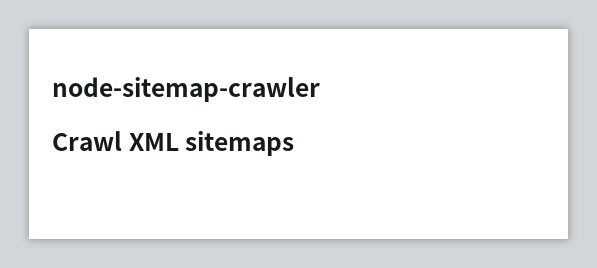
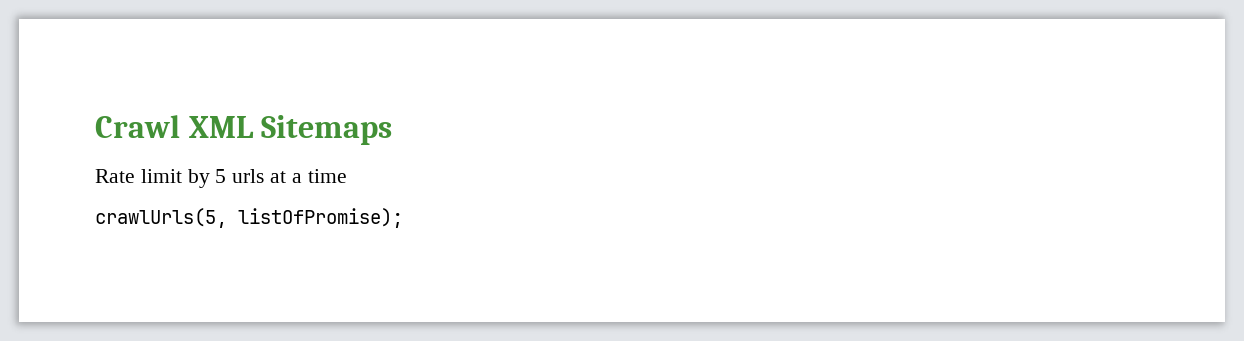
[52,77,320,102] node-sitemap-crawler // -> (95, 126) none
[185,131,295,156] sitemaps -> [261,115,393,145] [95,169,347,188] [95,208,403,228] Sitemaps // Rate limit by 5 urls at a time // crawlUrls(5, listOfPromise);

